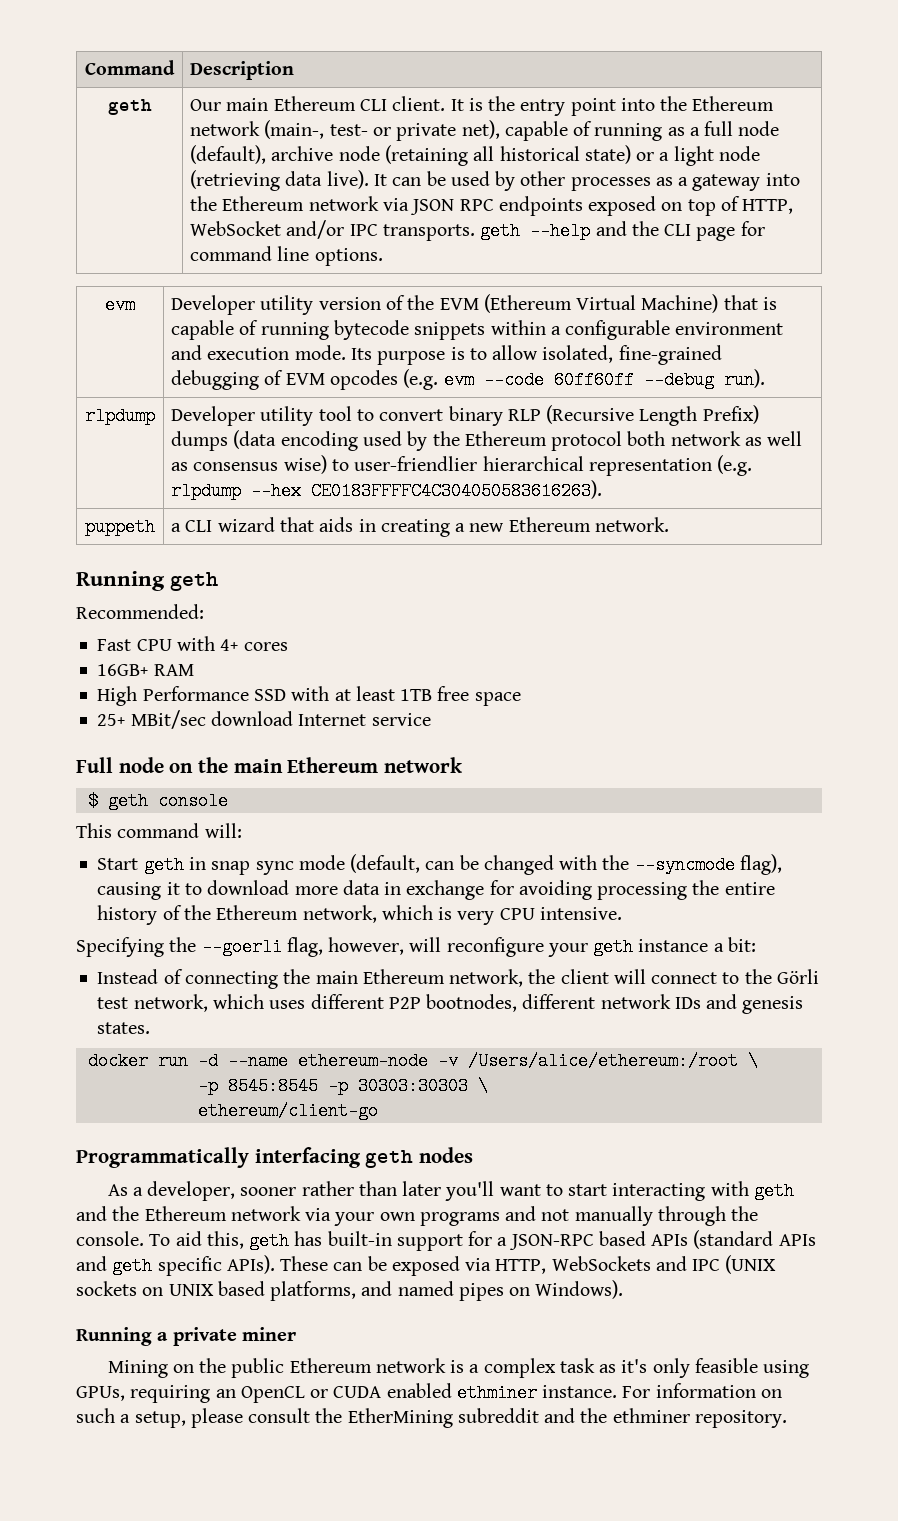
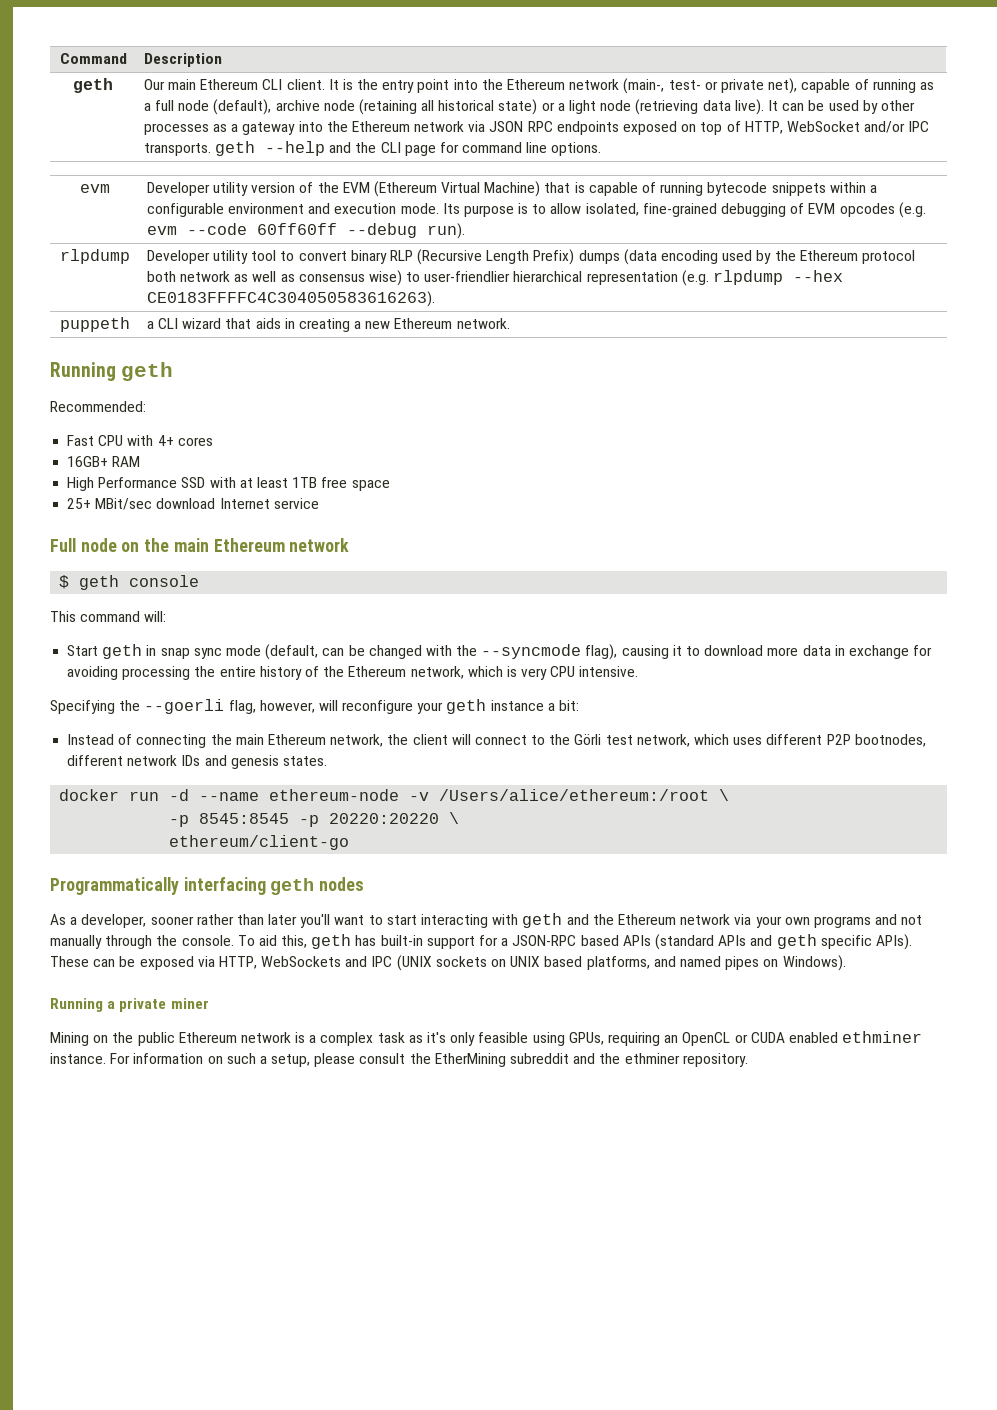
[357,1077,468,1095] 30303:30303 -> [329,813,440,824] 20220:20220

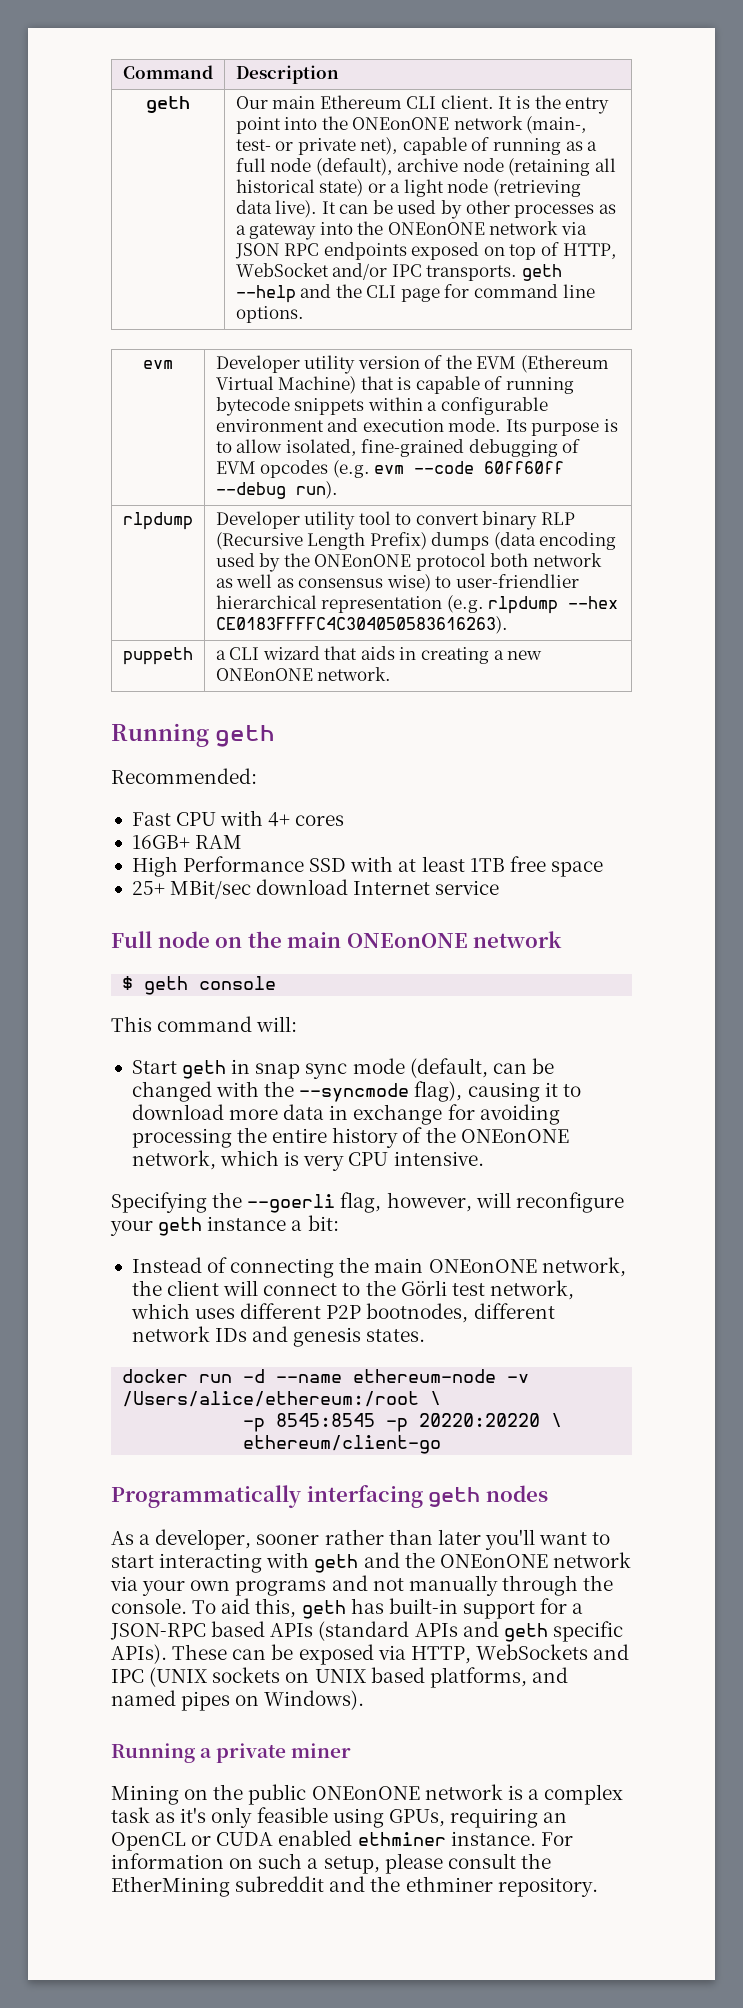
[507,79,566,90] Ethereum -> [352,117,450,130] ONEonONE
[351,121,410,132] Ethereum -> [387,222,485,235] ONEonONE
[799,250,858,261] Ethereum -> [314,554,412,567] ONEonONE
[394,318,453,329] Ethereum -> [215,668,313,681] ONEonONE
[213,538,285,552] Ethereum -> [346,933,468,948] ONEonONE
[348,666,407,677] Ethereum -> [460,1129,569,1143] ONEonONE
[267,734,326,745] Ethereum -> [428,1259,537,1273] ONEonONE
[617,914,676,925] Ethereum -> [439,1554,548,1568] ONEonONE
[178,1032,237,1043] Ethereum -> [311,1786,420,1800] ONEonONE

